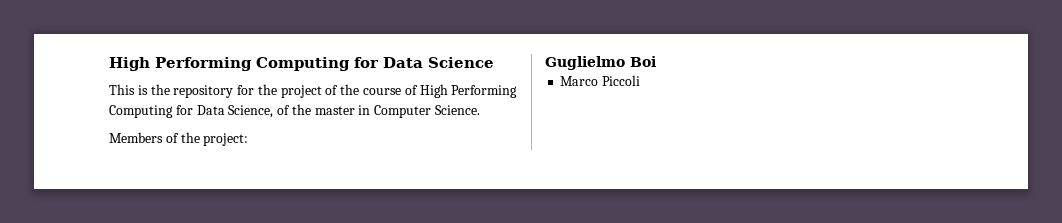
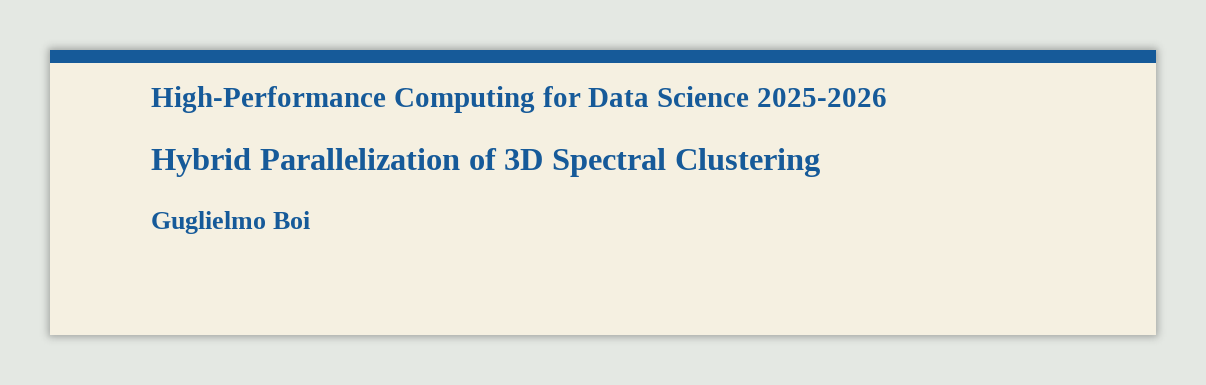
[109,57,252,71] High Performing -> [151,86,386,113] High-Performance
[109,84,518,98] [109,104,481,118] [109,132,249,146] // This is the repository for the project of the course of High Performing Computing for Data Science, of the master in Computer Science. // Members of the project: -> [757,88,888,107] [151,148,820,177] 2025-2026 // Hybrid Parallelization of 3D Spectral Clustering
[560,75,641,86] // Marco Piccoli -> (311, 220) none

